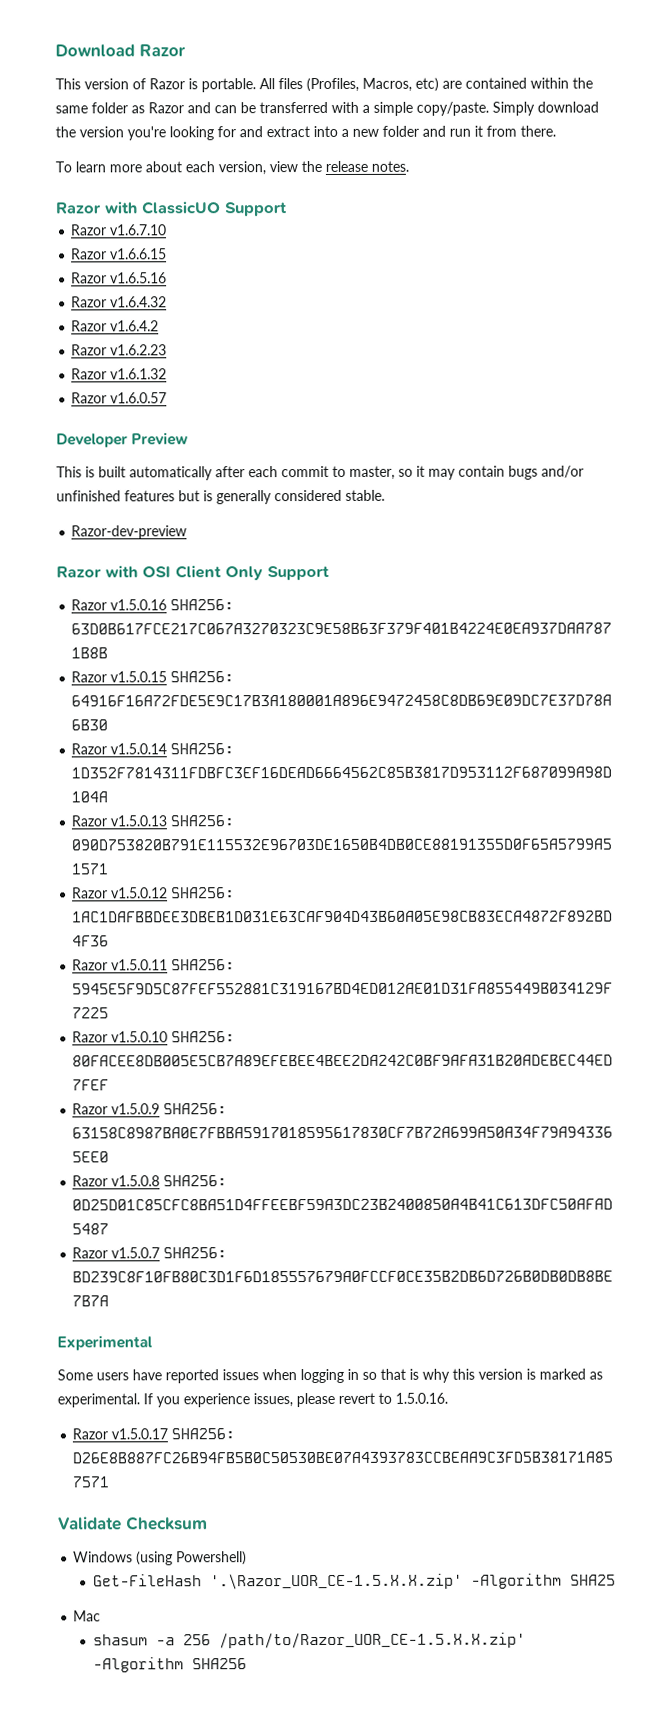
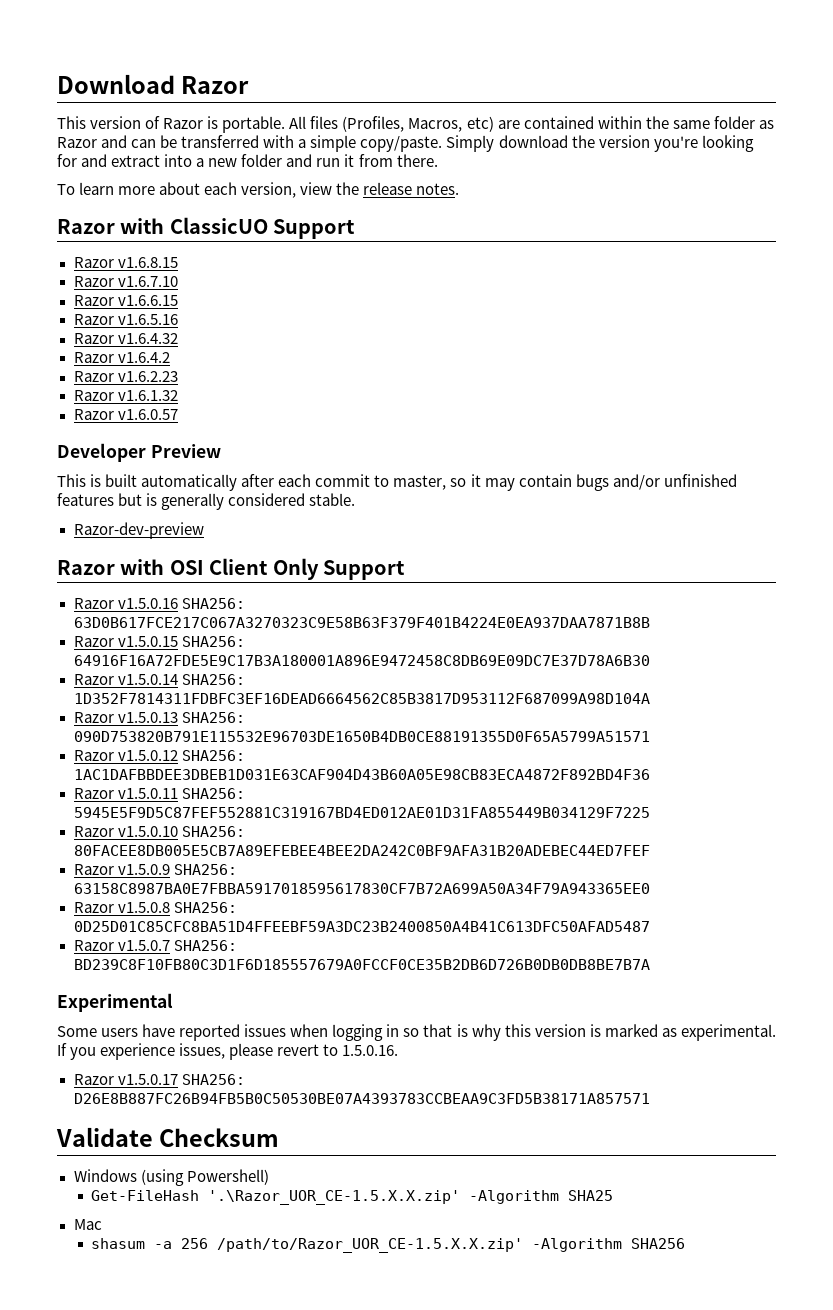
(287, 209) none -> [73,257,178,268] // Razor v1.6.8.15

